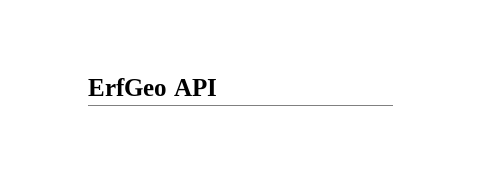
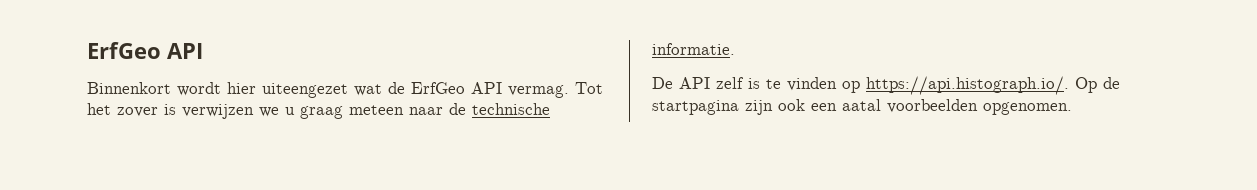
[88,78,217,96] ErfGeo API -> [87,42,203,59] [87,82,603,98] [87,103,550,119] [652,43,735,55] [652,76,1120,95] [652,99,1072,115] ErfGeo API // Binnenkort wordt hier uiteengezet wat de ErfGeo API vermag. Tot het zover is verwijzen we u graag meteen naar de technische informatie. // De API zelf is te vinden op https://api.histograph.io/. Op de startpagina zijn ook een aatal voorbeelden opgenomen.

